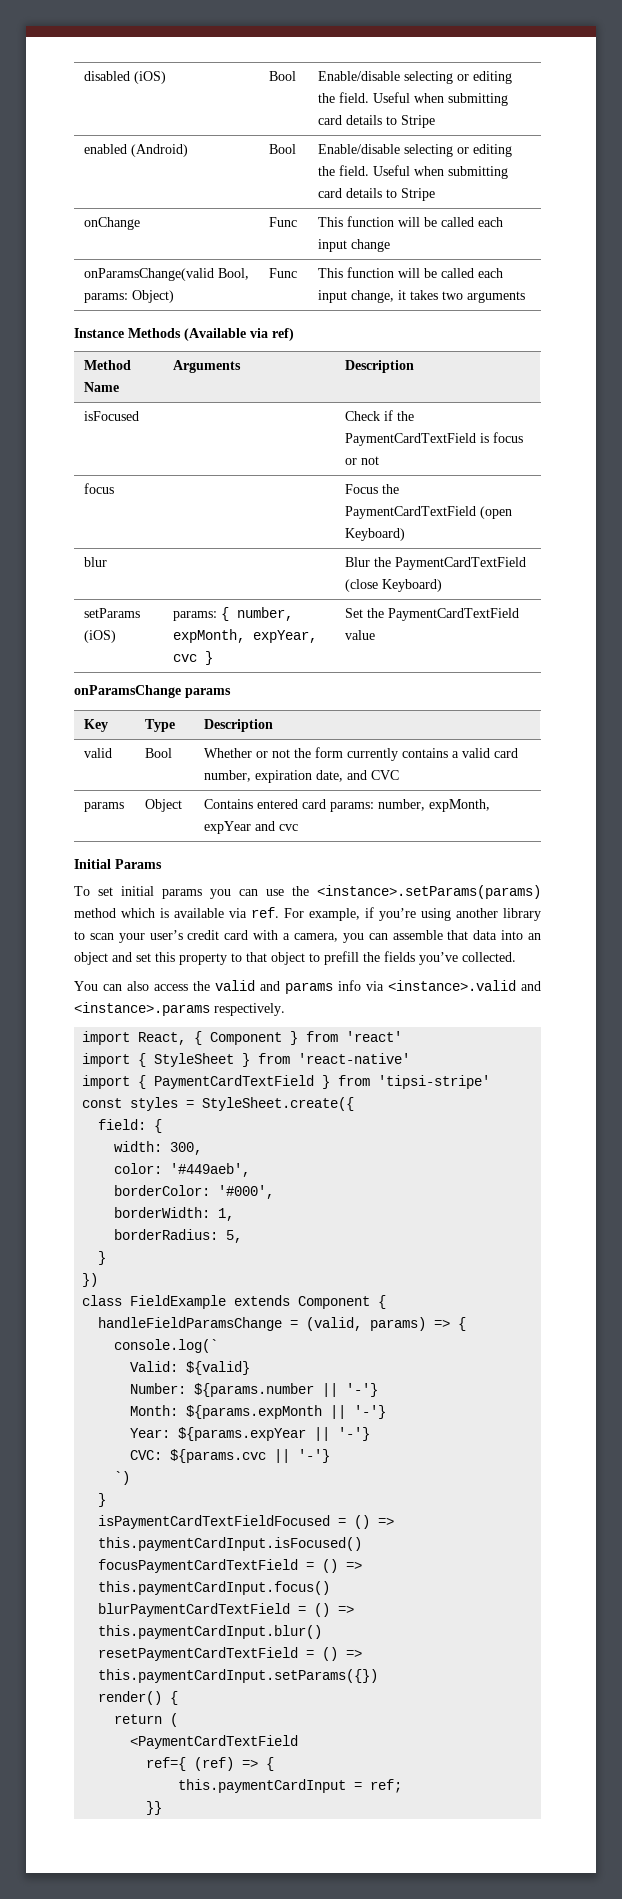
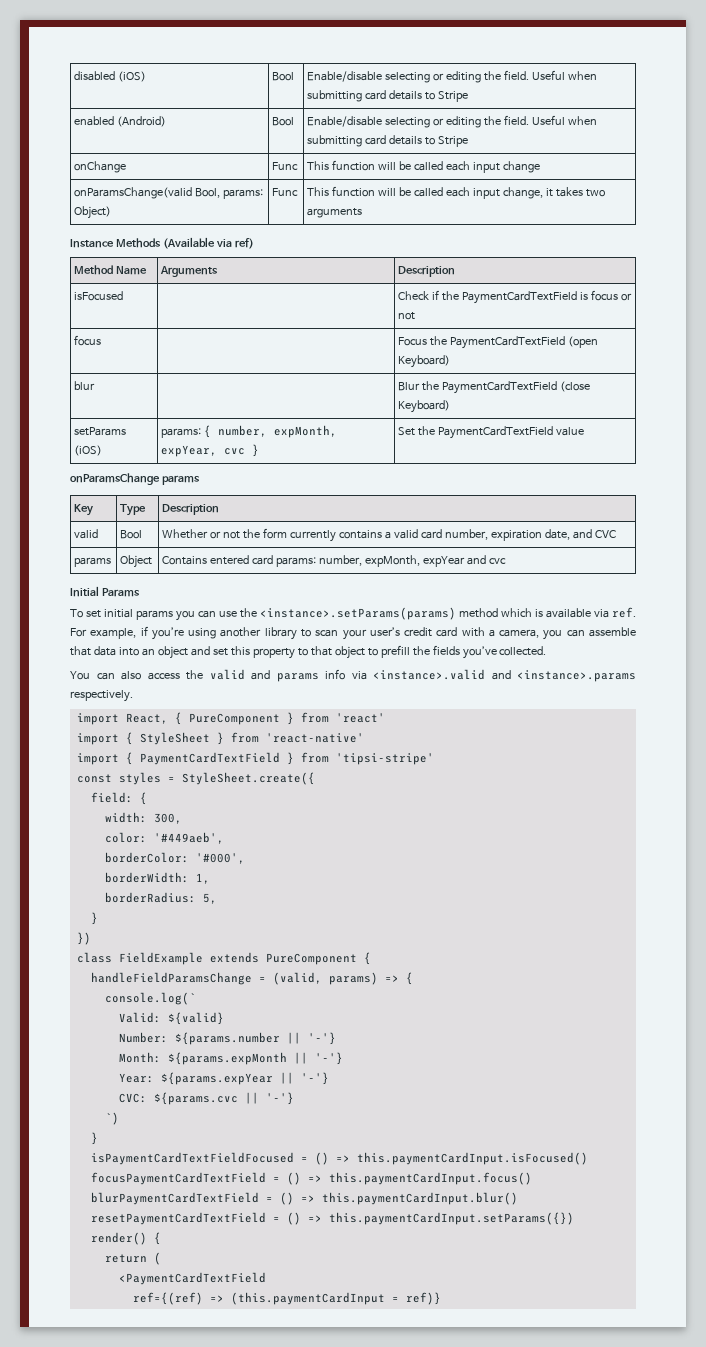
[210,1032,283,1045] Component -> [188,713,280,725] PureComponent
[298,1296,371,1309] Component -> [265,953,357,965] PureComponent
[146,1757,275,1771] [178,1779,403,1793] [146,1801,163,1815] ref={ (ref) => { // this.paymentCardInput = ref; // }} -> [132,1292,441,1305] ref={(ref) => (this.paymentCardInput = ref)}

